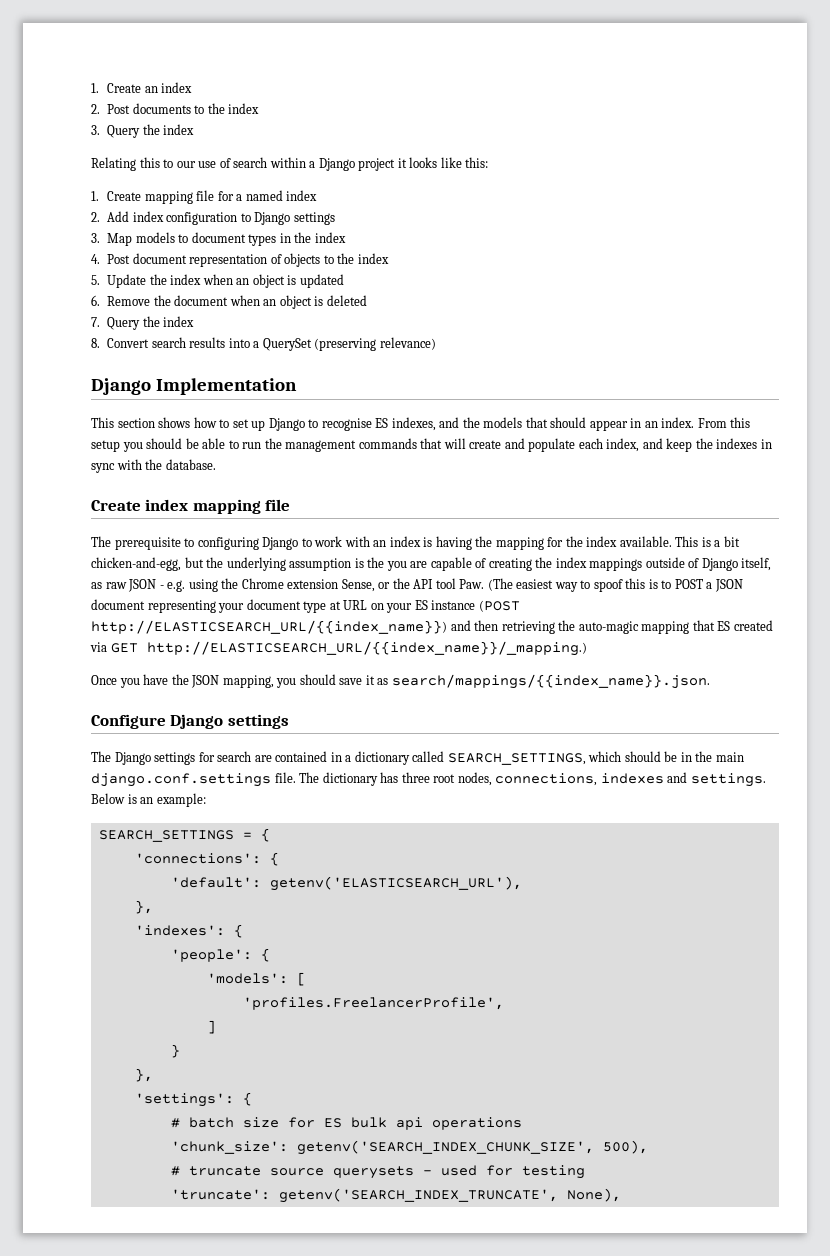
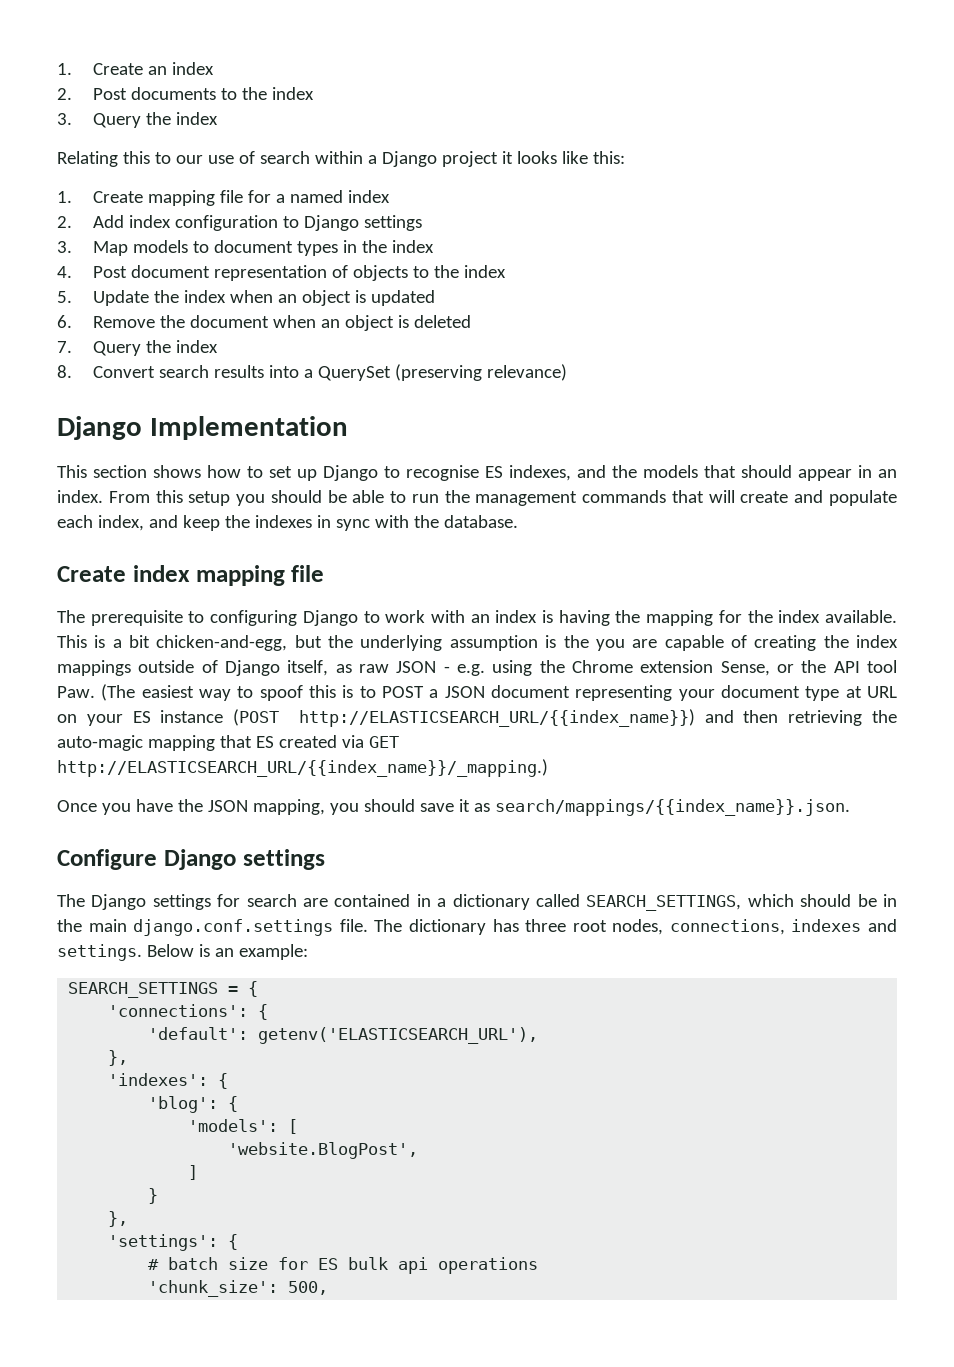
[170,949,252,962] 'people': -> [148,1096,219,1113] 'blog':
[242,997,504,1010] 'profiles.FreelancerProfile', -> [228,1142,419,1159] 'website.BlogPost',
[296,1140,648,1155] [170,1165,585,1179] [170,1188,621,1203] getenv('SEARCH_INDEX_CHUNK_SIZE', 500), // # truncate source querysets - used for testing // 'truncate': getenv('SEARCH_INDEX_TRUNCATE', None), -> [288,1281,329,1295] 500,

